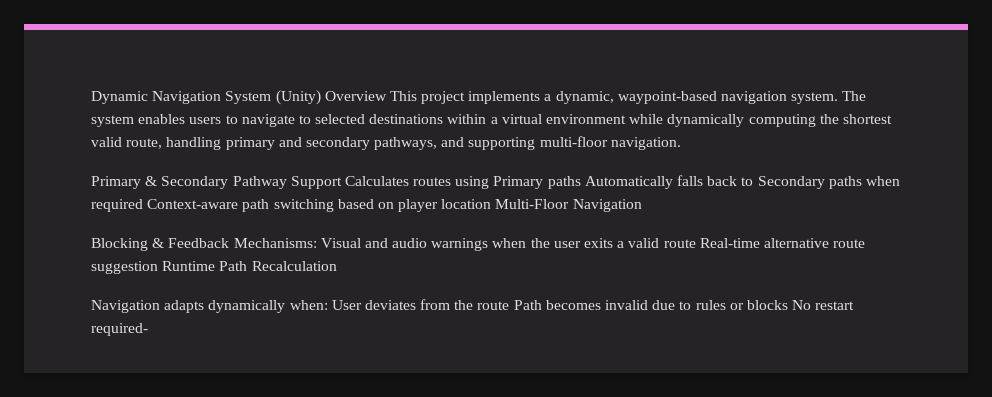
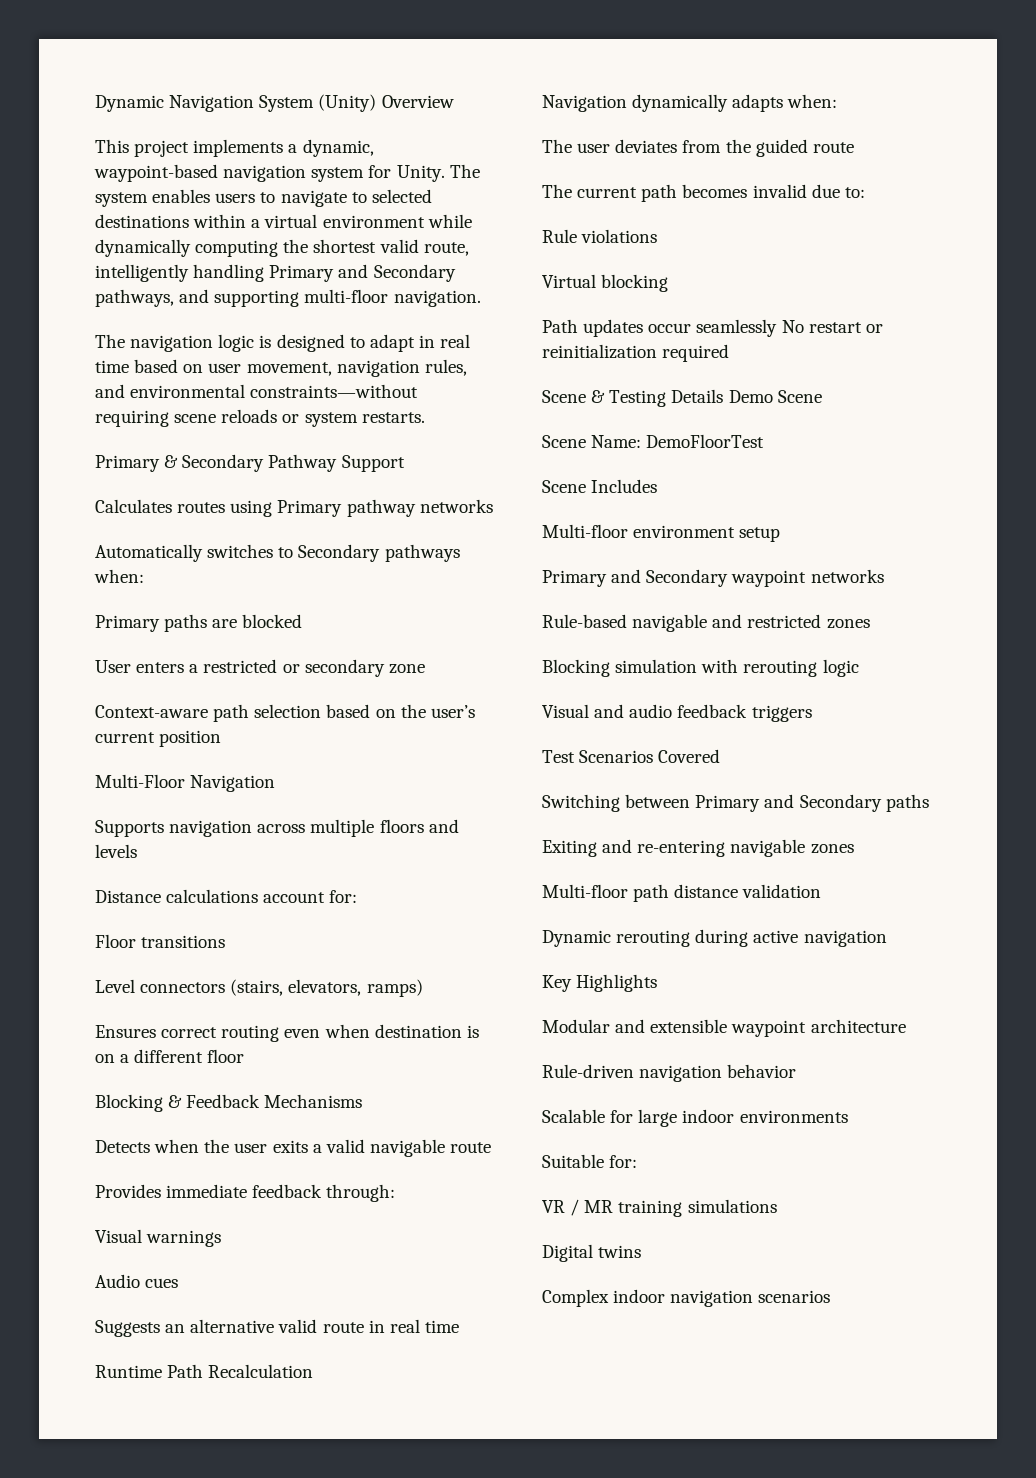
(387, 96) none -> (454, 101) //
[791,92,839,104] system. -> [311,165,445,182] system for Unity.
[166,137,370,150] handling primary and secondary -> [95,264,456,282] intelligently handling Primary and Secondary
(681, 143) none -> [95,334,471,352] [95,359,467,377] [95,384,419,398] [95,409,425,427] // The navigation logic is designed to adapt in real time based on user movement, navigation rules, and environmental constraints—without requiring scene reloads or system restarts.
(342, 182) none -> (405, 463) //
[547,175,900,189] [91,199,143,212] paths Automatically falls back to Secondary paths when required -> [346,499,493,517] [95,544,460,562] [94,569,144,583] [95,614,303,632] [95,659,425,677] pathway networks // Automatically switches to Secondary pathways when: // Primary paths are blocked // User enters a restricted or secondary zone //
[273,199,642,212] [91,238,489,251] switching based on player location Multi-Floor Navigation // Blocking & Feedback Mechanisms: Visual and audio warnings -> [254,704,475,718] [95,730,222,747] [95,774,276,792] [95,819,459,837] [95,844,137,858] [95,889,358,903] [95,934,226,948] [95,979,423,997] [95,1024,479,1042] [95,1049,245,1063] [95,1094,363,1112] [95,1140,150,1153] selection based on the user’s current position // Multi-Floor Navigation // Supports navigation across multiple floors and levels // Distance calculations account for: // Floor transitions // Level connectors (stairs, elevators, ramps) // Ensures correct routing even when destination is on a different floor // Blocking & Feedback Mechanisms // Detects
[663,238,866,248] [91,261,158,274] route Real-time alternative route suggestion -> [369,1139,492,1157] [95,1184,396,1202] [95,1229,222,1247] [95,1274,179,1288] [95,1319,459,1337] navigable route // Provides immediate feedback through: // Visual warnings // Audio cues // Suggests an alternative valid route in real time //
[164,300,362,313] adapts dynamically when: User -> [632,94,838,112] [542,139,611,153] dynamically adapts when: // The user
[477,300,855,310] [91,323,148,336] route Path becomes invalid due to rules or blocks No restart required- -> [755,139,854,157] [542,184,865,202] [542,229,658,243] [542,274,669,292] [542,319,883,337] [542,344,730,362] [542,389,822,407] [542,434,765,448] [542,479,658,493] [542,524,781,542] [542,569,884,587] [542,614,870,632] [542,659,859,677] [542,704,812,722] [542,749,721,763] [542,794,929,812] [542,839,854,857] [542,884,822,902] [542,929,887,947] [542,974,658,992] [542,1019,906,1037] [542,1064,797,1082] [542,1109,848,1127] [542,1154,638,1168] [542,1199,777,1217] [542,1244,642,1262] [542,1289,831,1307] guided route // The current path becomes invalid due to: // Rule violations // Virtual blocking // Path updates occur seamlessly No restart or reinitialization required // Scene & Testing Details Demo Scene // Scene Name: DemoFloorTest // Scene Includes // Multi-floor environment setup // Primary and Secondary waypoint networks // Rule-based navigable and restricted zones // Blocking simulation with rerouting logic // Visual and audio feedback triggers // Test Scenarios Covered // Switching between Primary and Secondary paths // Exiting and re-entering navigable zones // Multi-floor path distance validation // Dynamic rerouting during active navigation // Key Highlights // Modular and extensible waypoint architecture // Rule-driven navigation behavior // Scalable for large indoor environments // Suitable for: // VR / MR training simulations // Digital twins // Complex indoor navigation scenarios

